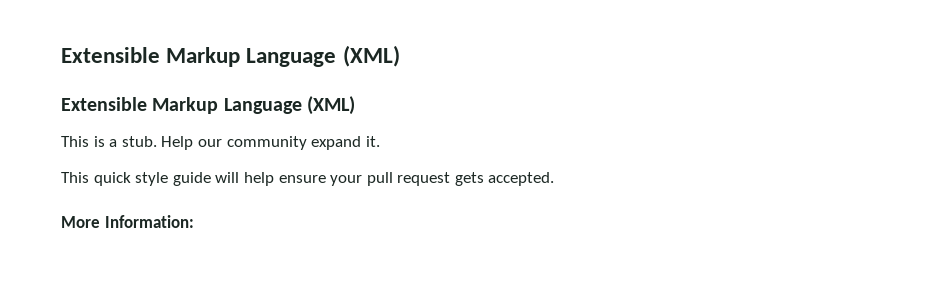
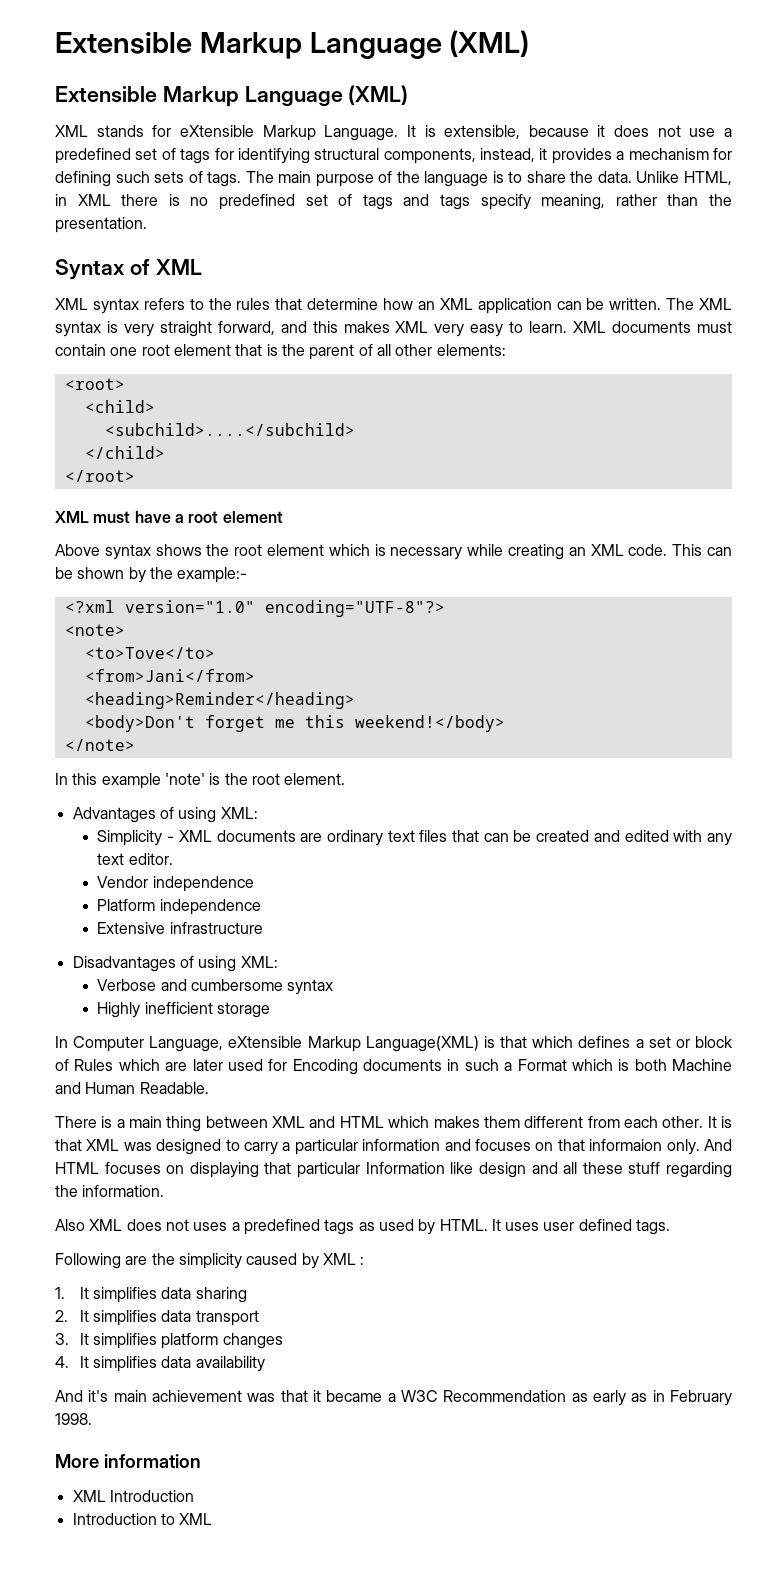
[61,136,380,150] [61,172,555,186] [61,215,194,228] This is a stub. Help our community expand it. // This quick style guide will help ensure your pull request gets accepted. // More Information: -> [55,125,732,141] [55,148,733,164] [55,171,732,187] [55,194,733,210] [55,217,147,233] [55,259,202,280] [55,298,732,314] [55,321,733,337] [55,344,506,360] [64,378,125,390] [84,400,155,413] [104,423,355,436] [84,446,165,459] [64,470,135,482] [55,511,283,523] [55,544,732,560] [55,567,248,583] [64,600,445,617] [64,624,125,636] [84,647,215,659] [84,669,255,682] [84,692,355,709] [84,715,505,732] [64,739,135,751] [55,773,346,789] [72,807,258,823] [97,830,732,846] [97,853,173,865] [97,876,254,892] [97,899,261,915] [97,922,263,934] [72,956,278,972] [97,979,334,995] [97,1002,271,1018] [55,1036,734,1052] [55,1059,732,1075] [55,1082,209,1094] [55,1116,733,1132] [55,1139,732,1155] [55,1162,733,1178] [55,1185,165,1197] [55,1219,671,1235] [55,1253,365,1269] [55,1287,247,1303] [55,1310,259,1326] [55,1333,283,1349] [55,1356,265,1372] [55,1390,733,1406] [55,1413,92,1425] [55,1454,201,1468] [72,1490,194,1502] [72,1513,213,1525] XML stands for eXtensible Markup Language. It is extensible, because it does not use a predefined set of tags for identifying structural components, instead, it provides a mechanism for defining such sets of tags. The main purpose of the language is to share the data. Unlike HTML, in XML there is no predefined set of tags and tags specify meaning, rather than the presentation. // Syntax of XML // XML syntax refers to the rules that determine how an XML application can be written. The XML syntax is very straight forward, and this makes XML very easy to learn. XML documents must contain one root element that is the parent of all other elements: // <root> // <child> // <subchild>....</subchild> // </child> // </root> // XML must have a root element // Above syntax shows the root element which is necessary while creating an XML code. This can be shown by the example:- // <?xml version="1.0" encoding="UTF-8"?> // <note> // <to>Tove</to> // <from>Jani</from> // <heading>Reminder</heading> // <body>Don't forget me this weekend!</body> // </note> // In this example 'note' is the root element. // Advantages of using XML: // Simplicity - XML documents are ordinary text files that can be created and edited with any text editor. // Vendor independence // Platform independence // Extensive infrastructure // Disadvantages of using XML: // Verbose and cumbersome syntax // Highly inefficient storage // In Computer Language, eXtensible Markup Language(XML) is that which defines a set or block of Rules which are later used for Encoding documents in such a Format which is both Machine and Human Readable. // There is a main thing between XML and HTML which makes them different from each other. It is that XML was designed to carry a particular information and focuses on that informaion only. And HTML focuses on displaying that particular Information like design and all these stuff regarding the information. // Also XML does not uses a predefined tags as used by HTML. It uses user defined tags. // Following are the simplicity caused by XML : // 1. It simplifies data sharing // 2. It simplifies data transport // 3. It simplifies platform changes // 4. It simplifies data availability // And it's main achievement was that it became a W3C Recommendation as early as in February 1998. // More information // XML Introduction // Introduction to XML

